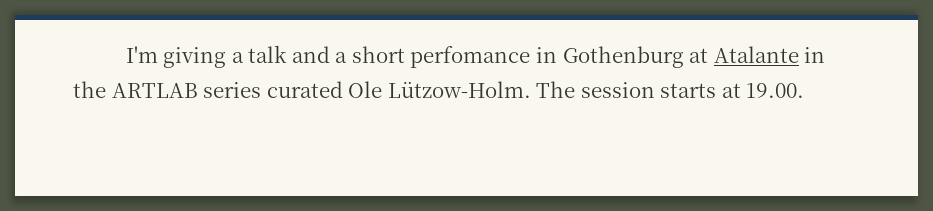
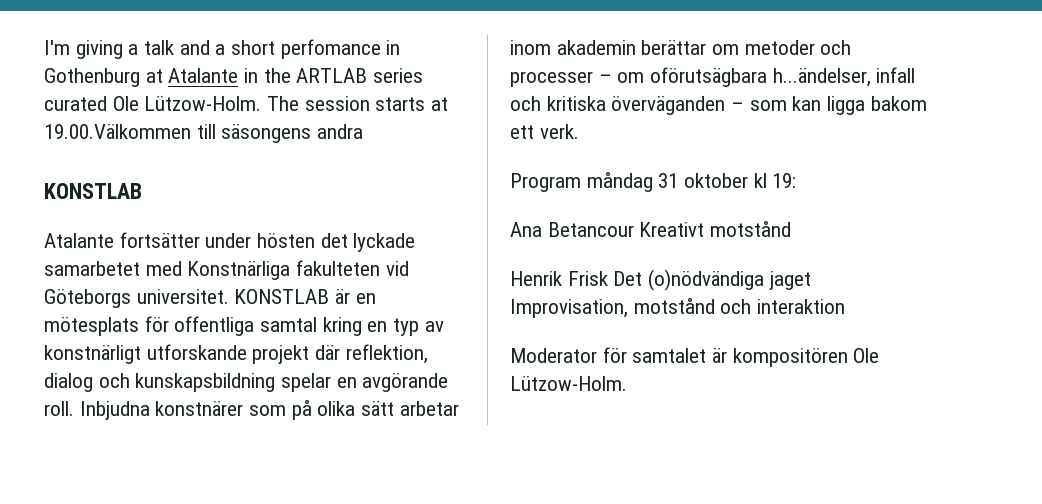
[746,83,805,98] 19.00. -> [44,124,364,143] [44,183,142,199] [44,232,416,252] [44,260,409,280] [44,289,376,308] [44,316,444,336] [44,344,428,364] [44,373,449,392] [44,400,459,420] [510,40,852,55] [510,67,916,87] [510,96,927,115] [510,124,579,139] [510,172,797,192] [510,221,792,237] [510,269,811,291] [510,298,846,318] [510,347,880,367] [510,376,627,391] 19.00.Välkommen till säsongens andra // KONSTLAB // Atalante fortsätter under hösten det lyckade samarbetet med Konstnärliga fakulteten vid Göteborgs universitet. KONSTLAB är en mötesplats för offentliga samtal kring en typ av konstnärligt utforskande projekt där reflektion, dialog och kunskapsbildning spelar en avgörande roll. Inbjudna konstnärer som på olika sätt arbetar inom akademin berättar om metoder och processer – om oförutsägbara h...ändelser, infall och kritiska överväganden – som kan ligga bakom ett verk. // Program måndag 31 oktober kl 19: // Ana Betancour Kreativt motstånd // Henrik Frisk Det (o)nödvändiga jaget Improvisation, motstånd och interaktion // Moderator för samtalet är kompositören Ole Lützow-Holm.

